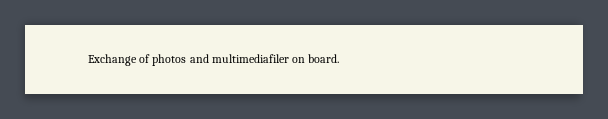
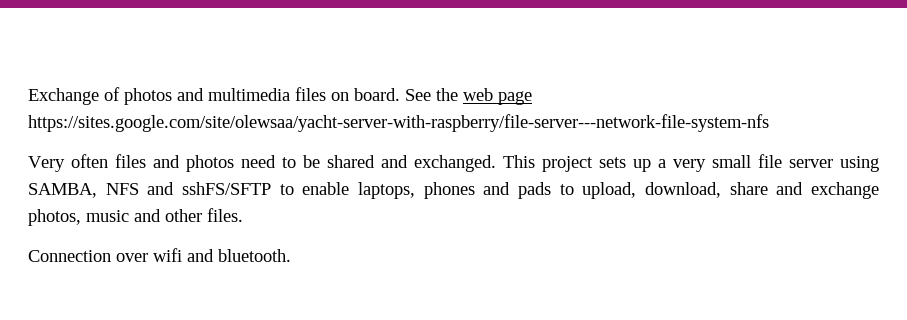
[211,54,340,63] multimediafiler on board. -> [208,87,532,105] [28,114,769,132] [28,154,879,172] [28,182,879,199] [28,208,243,226] [28,248,291,262] multimedia files on board. See the web page https://sites.google.com/site/olewsaa/yacht-server-with-raspberry/file-server---network-file-system-nfs // Very often files and photos need to be shared and exchanged. This project sets up a very small file server using SAMBA, NFS and sshFS/SFTP to enable laptops, phones and pads to upload, download, share and exchange photos, music and other files. // Connection over wifi and bluetooth.

